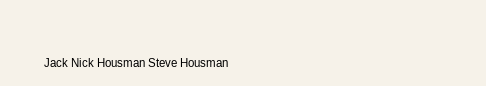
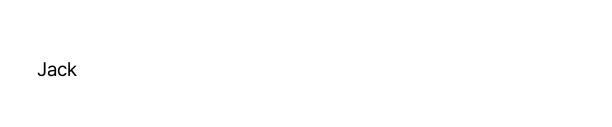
[71,58,229,67] Nick Housman Steve Housman -> (77, 69) none

